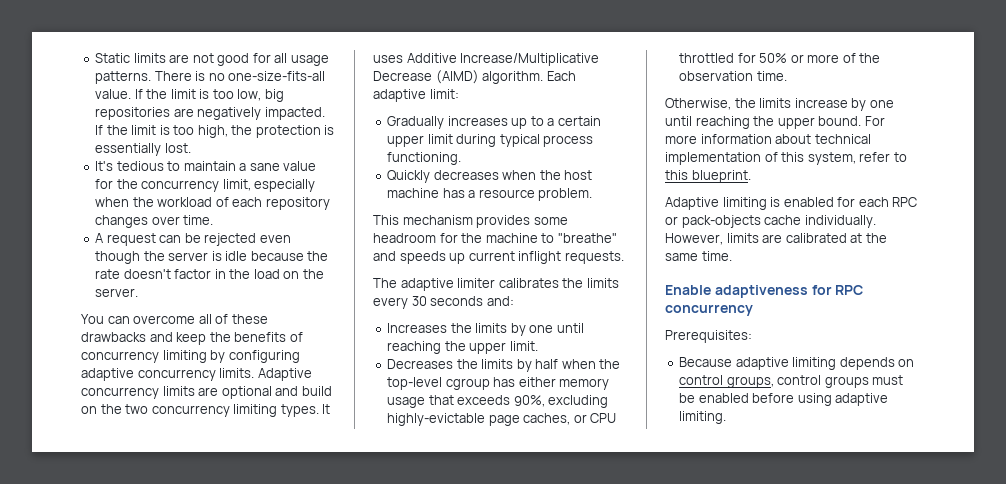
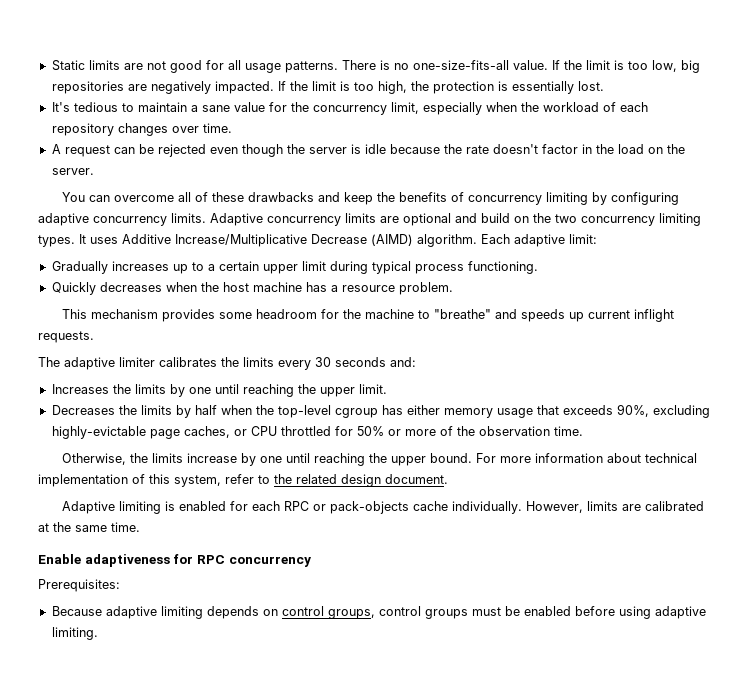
[665,170,751,183] this blueprint. -> [274,474,448,487] the related design document.

